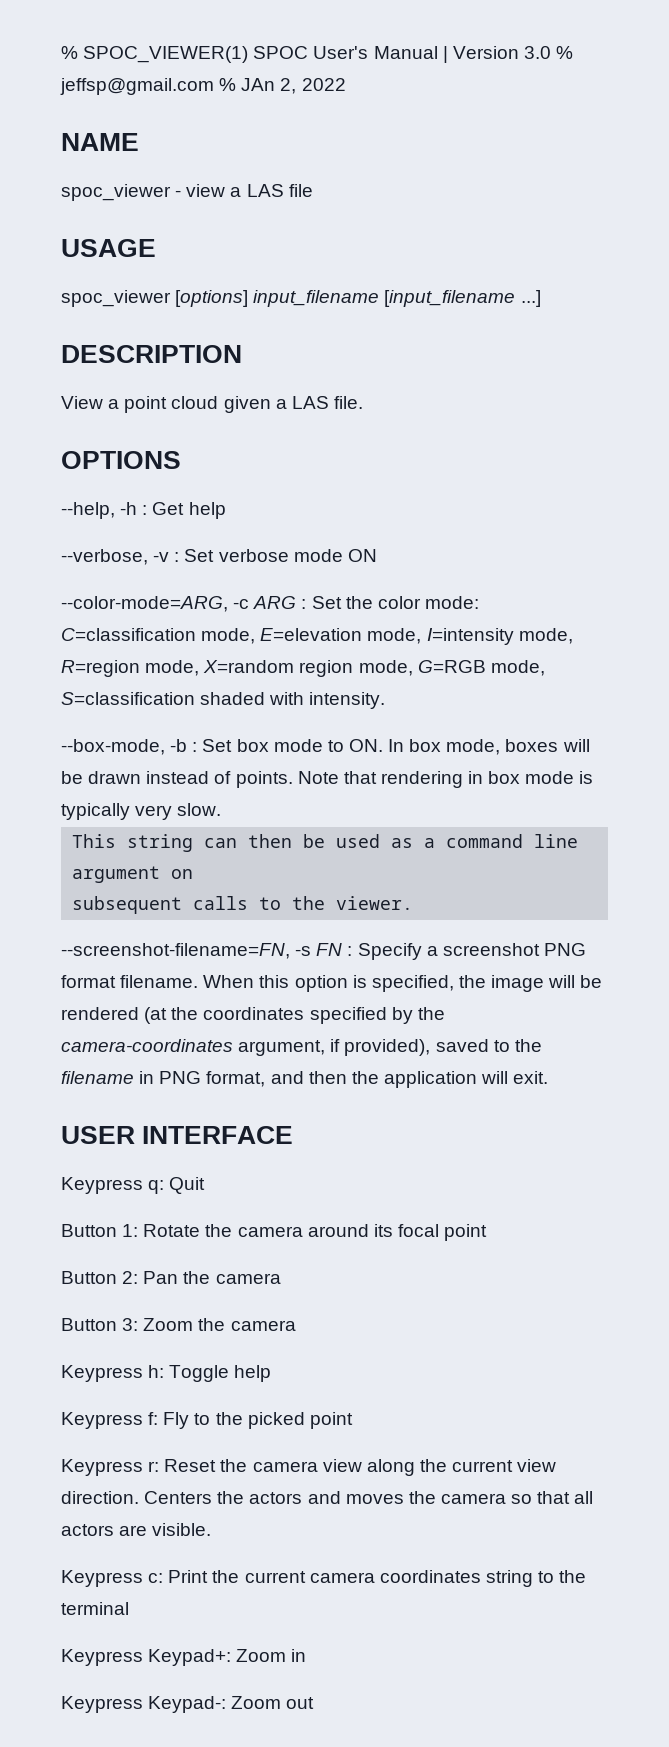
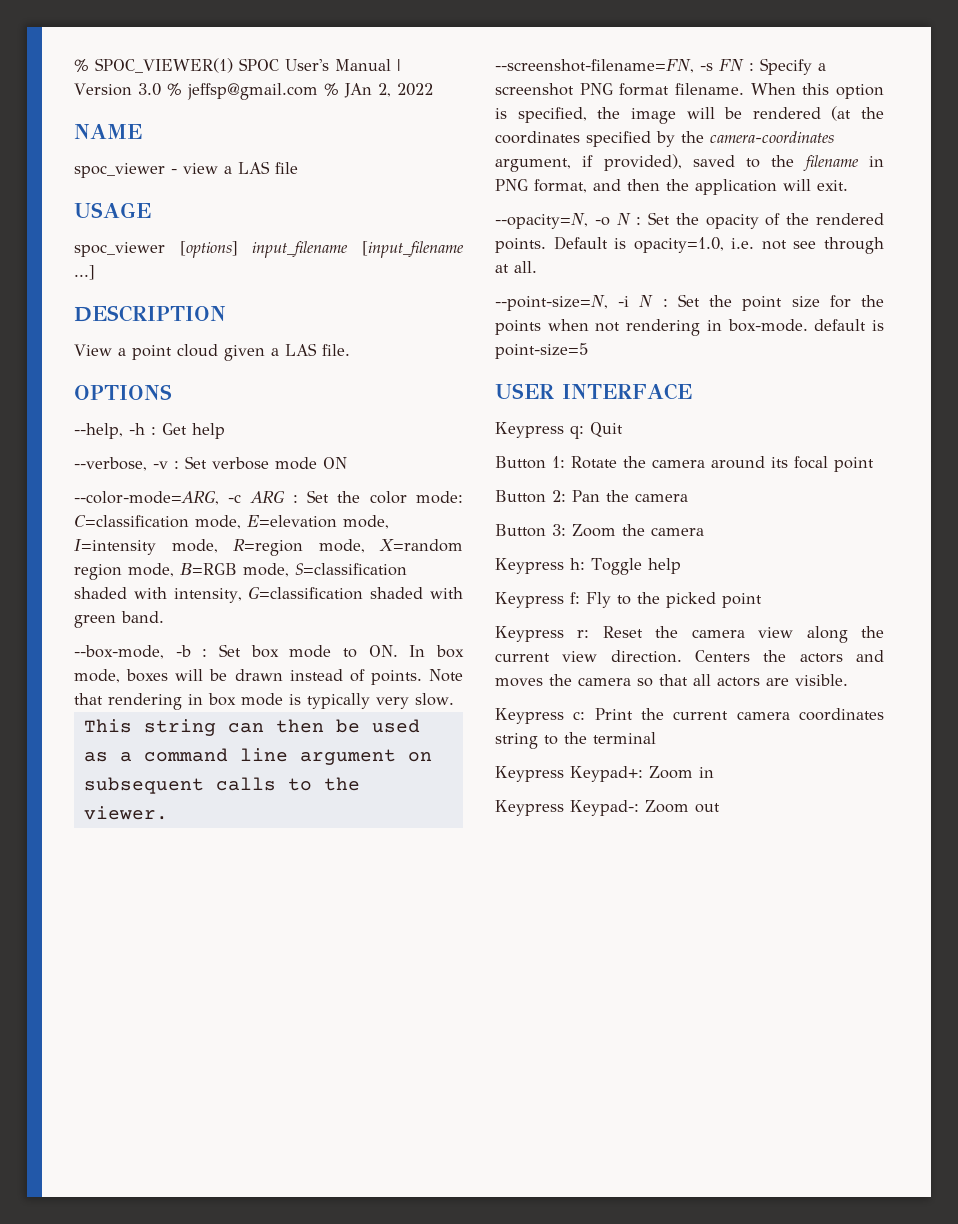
[417,660,486,673] G=RGB -> [180,563,237,575] B=RGB
[309,692,386,709] intensity. -> [173,586,463,603] [74,611,164,628] intensity, G=classification shaded with green band.
(549, 1077) none -> [495,212,884,229] [495,236,884,254] [495,261,537,273] [495,294,884,311] [495,319,884,336] [495,343,588,359] // --opacity=N, -o N : Set the opacity of the rendered points. Default is opacity=1.0, i.e. not see through at all. // --point-size=N, -i N : Set the point size for the points when not rendering in box-mode. default is point-size=5

